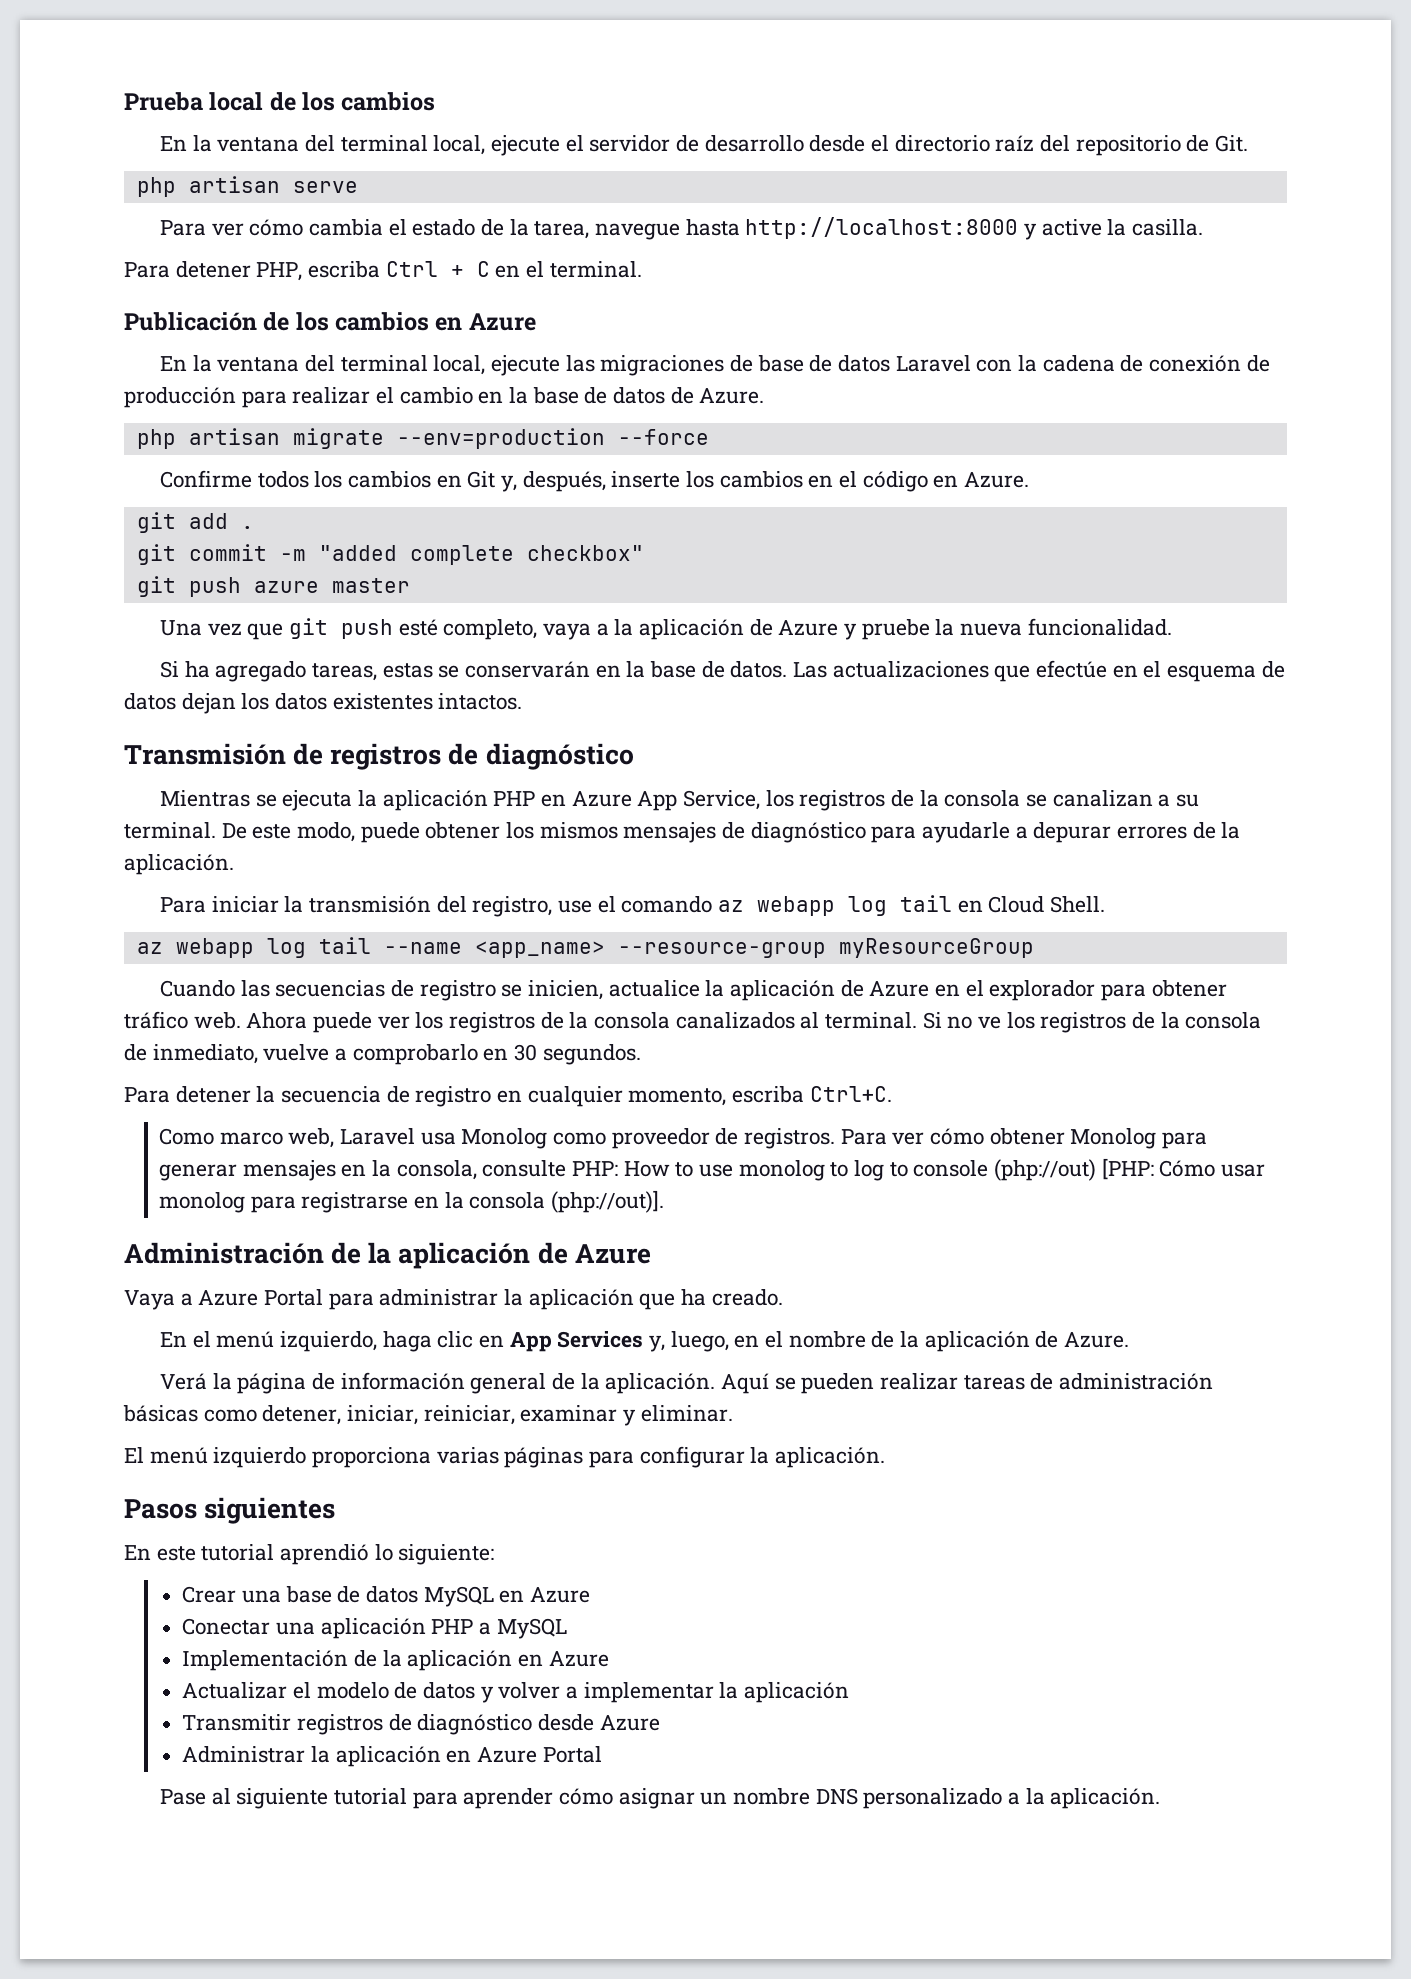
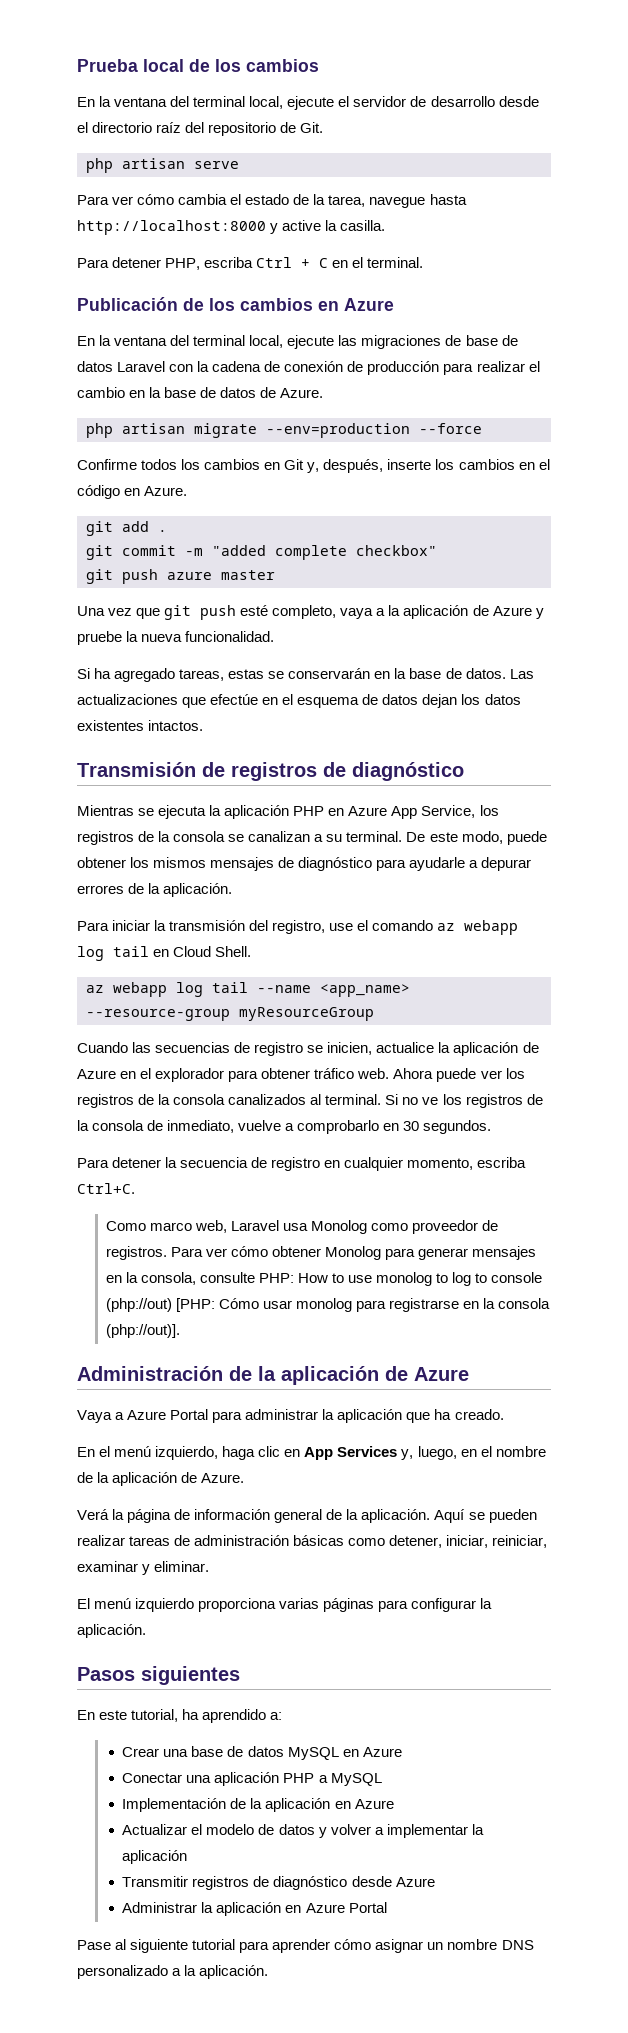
[201,1544,495,1565] tutorial aprendió lo siguiente: -> [131,1709,283,1723] tutorial, ha aprendido a:

